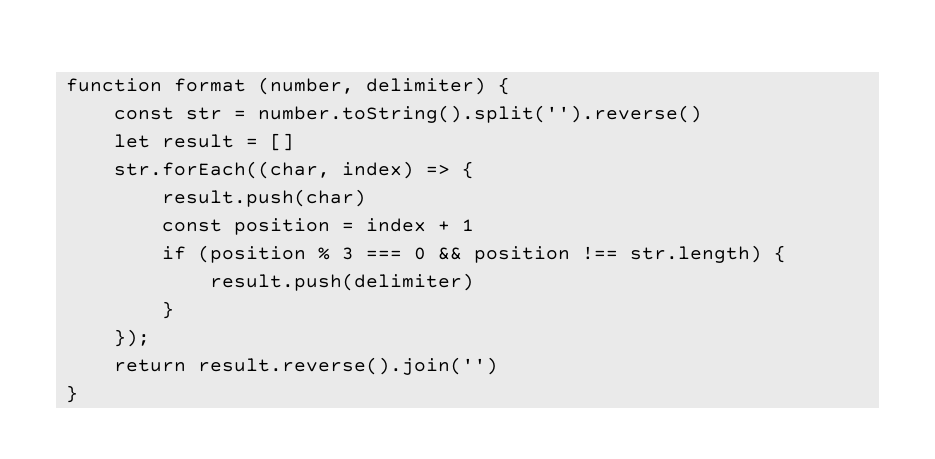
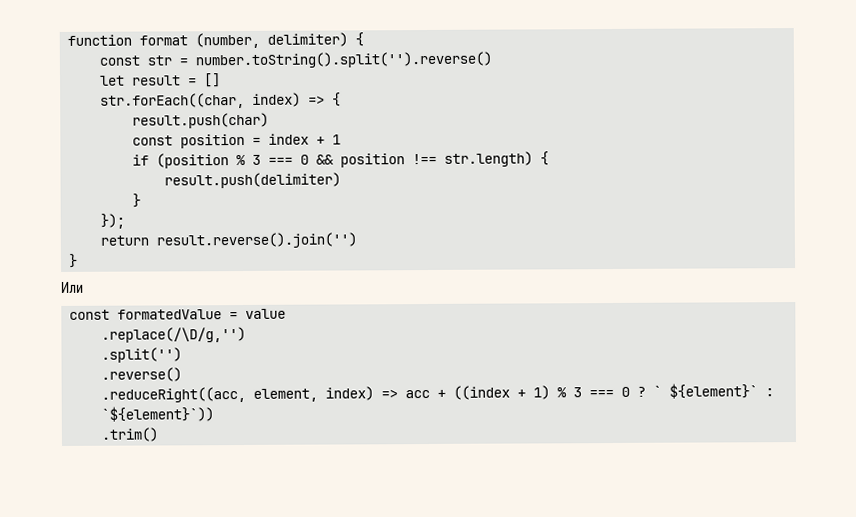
(78, 394) none -> [61,281,84,293] [69,308,287,320] [101,326,247,343] [101,347,183,363] [101,367,183,382] [101,383,775,403] [101,406,215,422] [101,427,159,442] // Или // const formatedValue = value // .replace(/\D/g,'') // .split('') // .reverse() // .reduceRight((acc, element, index) => acc + ((index + 1) % 3 === 0 ? ` ${element}` : `${element}`)) // .trim()

